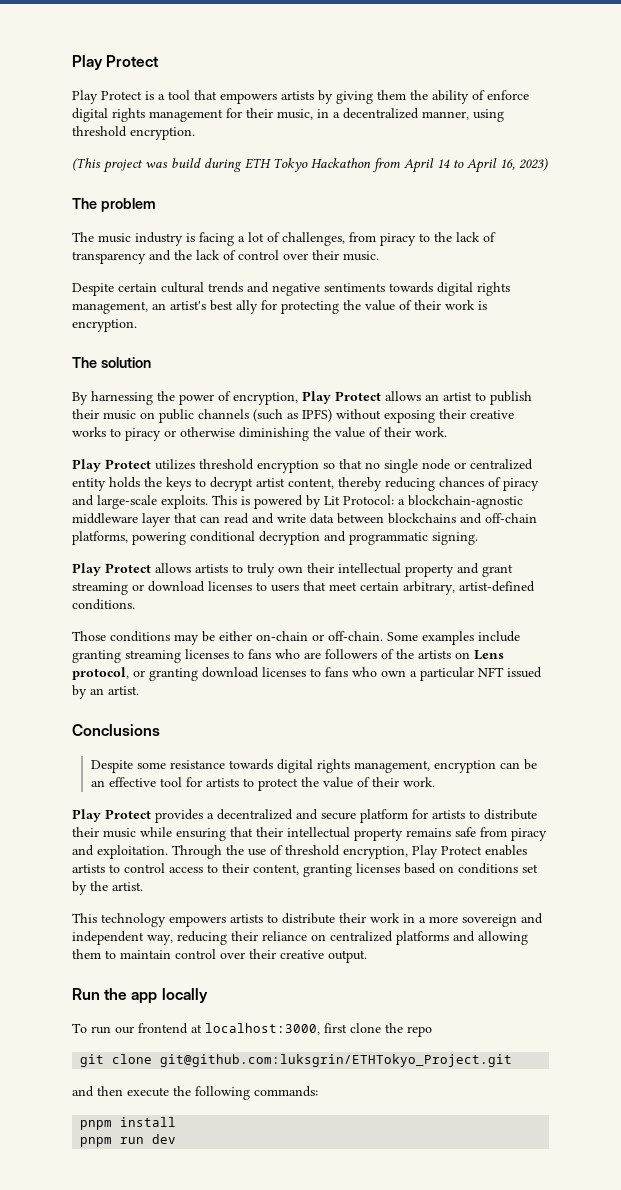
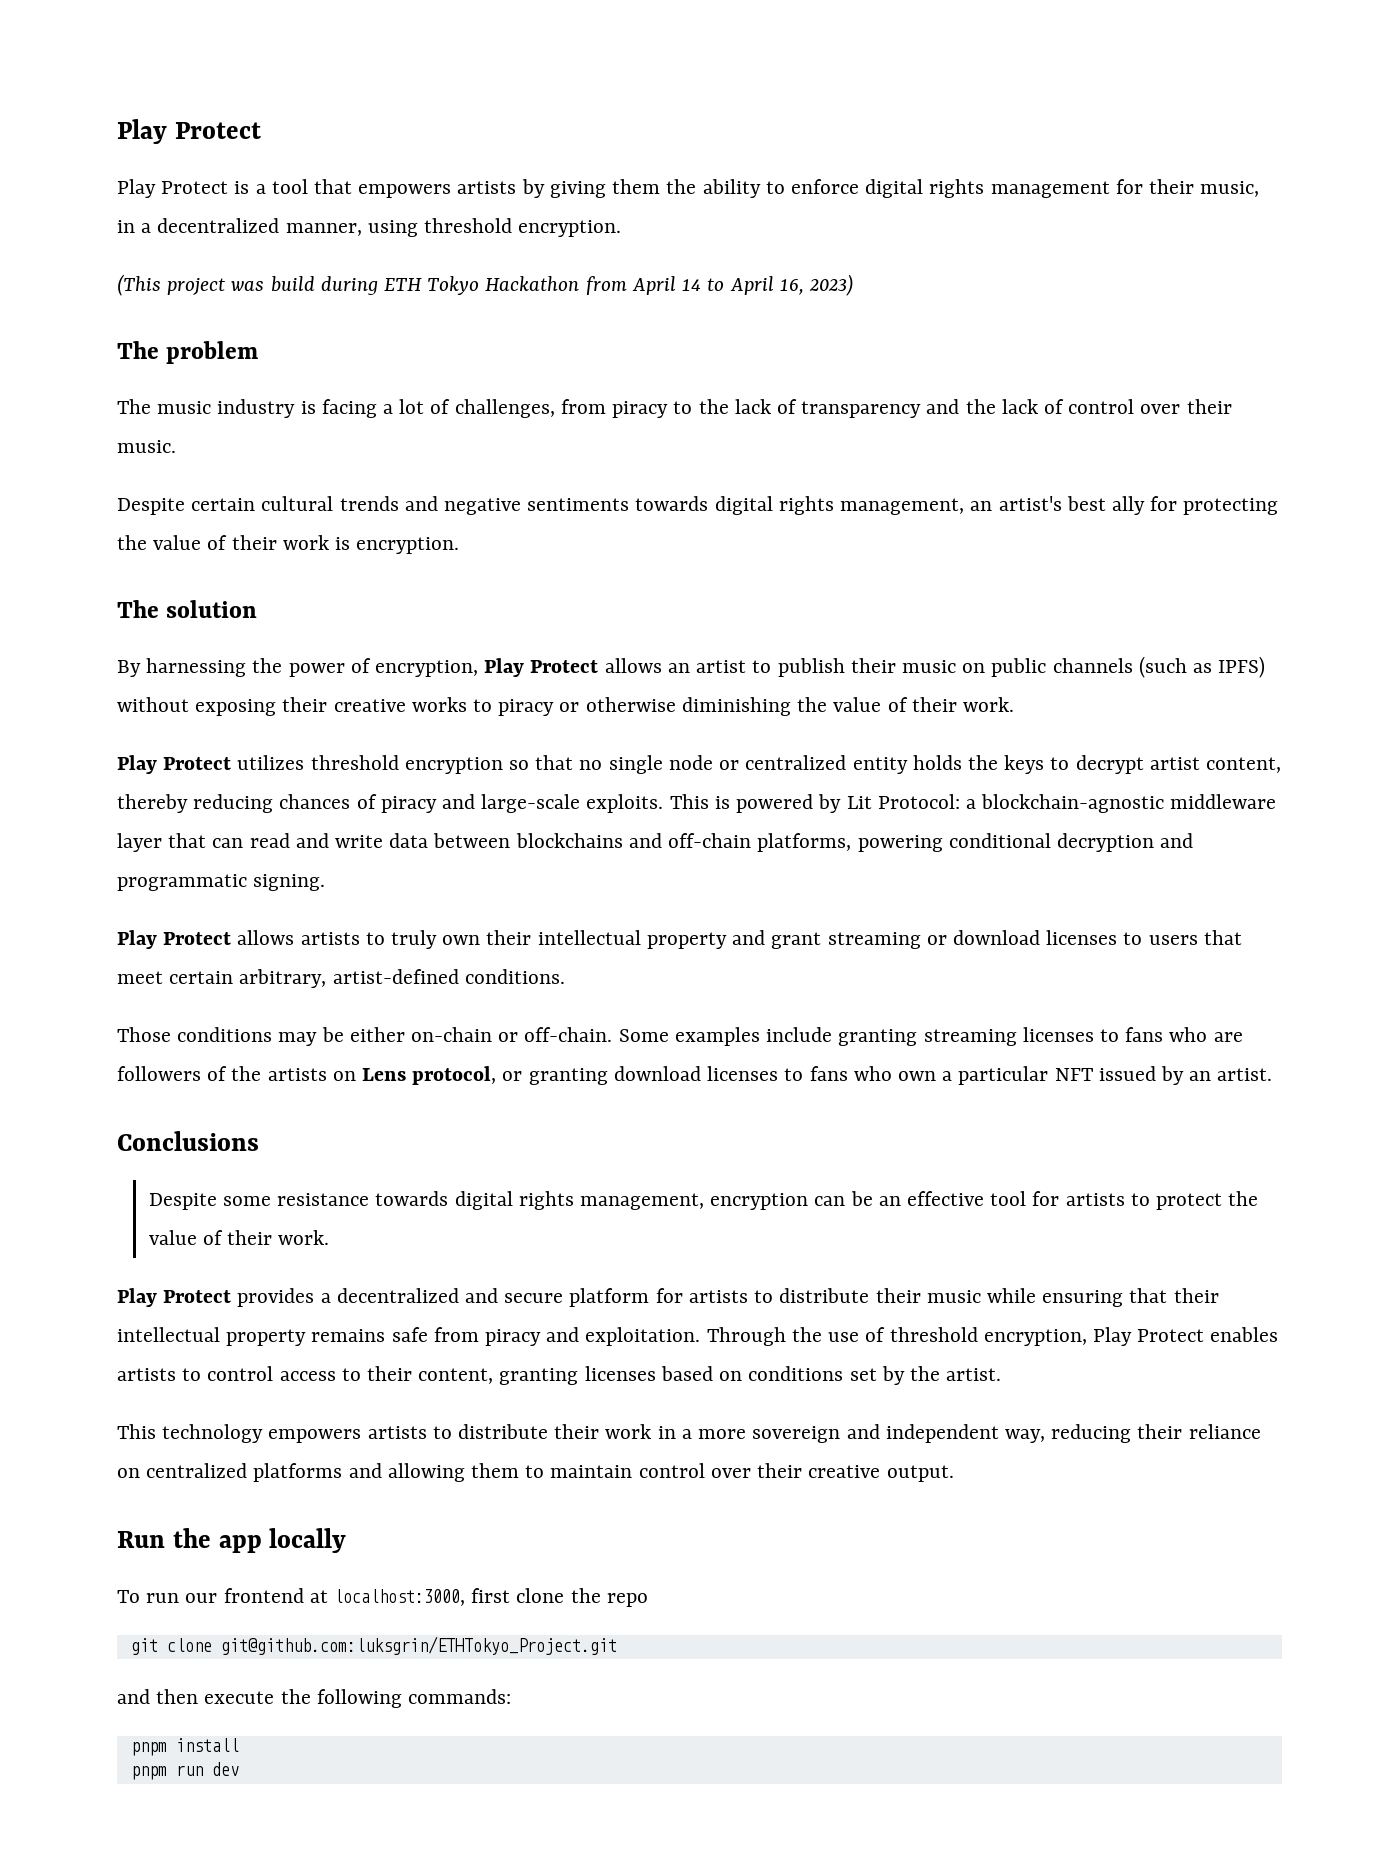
[472,90,485,100] of -> [765,181,785,194] to

